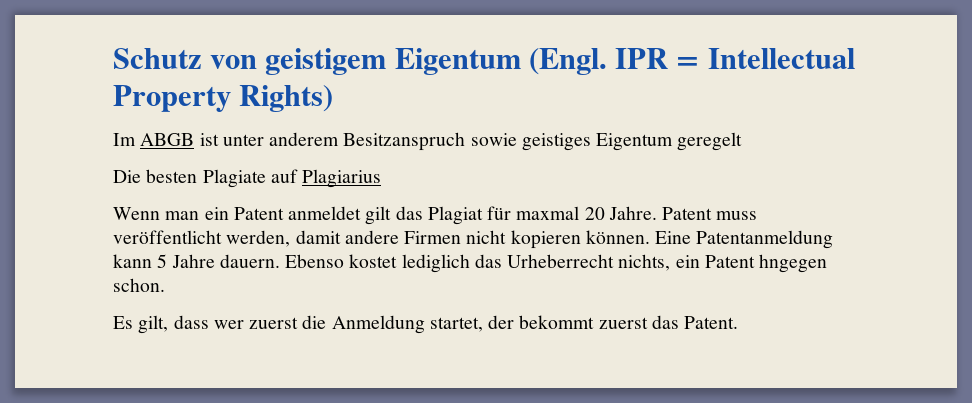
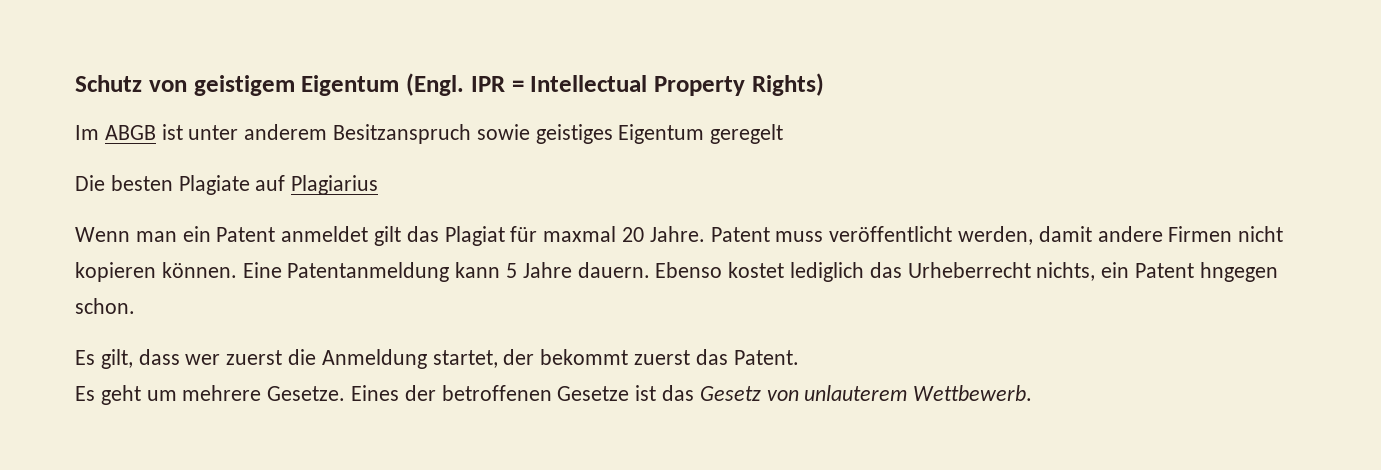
(739, 322) none -> [75,385,1033,405] // Es geht um mehrere Gesetze. Eines der betroffenen Gesetze ist das Gesetz von unlauterem Wettbewerb.

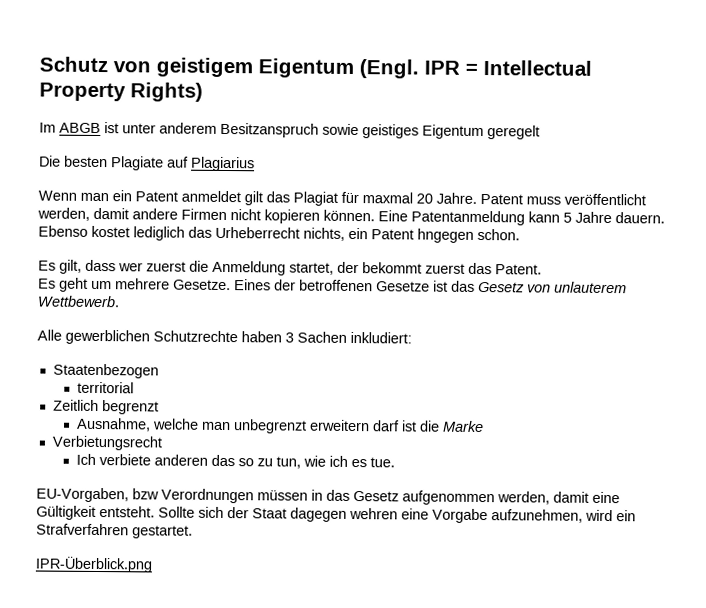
(1033, 393) none -> [37,329,412,345] [52,363,159,379] [77,381,135,394] [52,399,159,415] [76,417,485,434] [51,435,162,451] [76,453,396,469] [36,487,620,506] [36,505,636,524] [36,523,193,539] [35,556,153,573] // Alle gewerblichen Schutzrechte haben 3 Sachen inkludiert: // Staatenbezogen // territorial // Zeitlich begrenzt // Ausnahme, welche man unbegrenzt erweitern darf ist die Marke // Verbietungsrecht // Ich verbiete anderen das so zu tun, wie ich es tue. // EU-Vorgaben, bzw Verordnungen müssen in das Gesetz aufgenommen werden, damit eine Gültigkeit entsteht. Sollte sich der Staat dagegen wehren eine Vorgabe aufzunehmen, wird ein Strafverfahren gestartet. // IPR-Überblick.png

